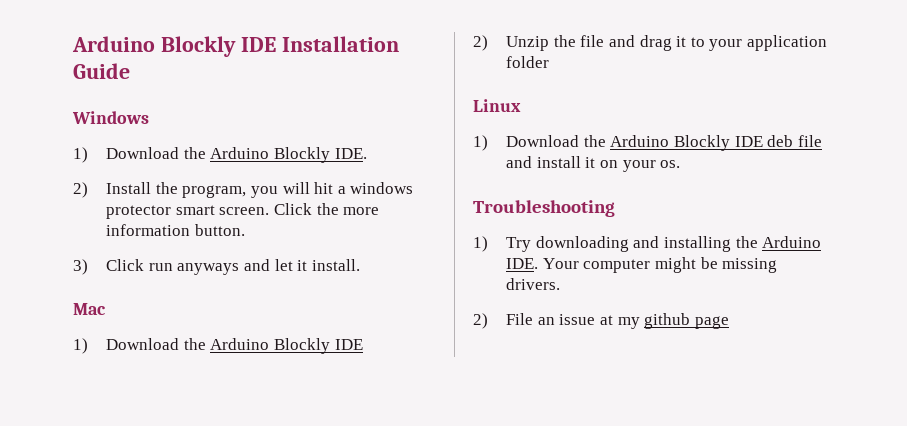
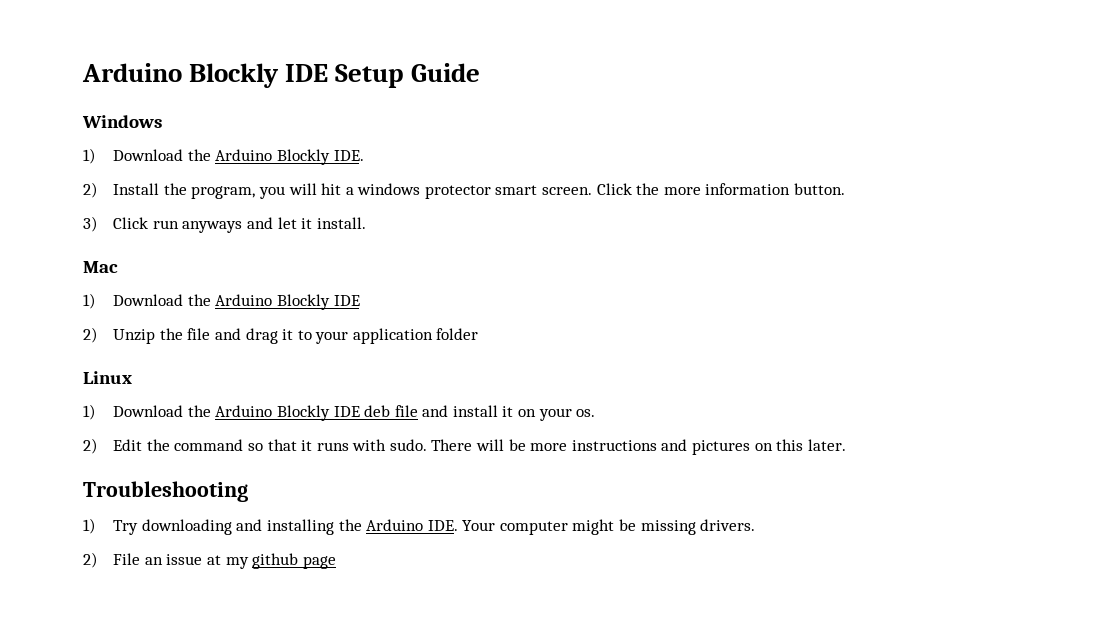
[72,36,399,57] Arduino Blockly IDE Installation -> [82,63,404,88] Arduino Blockly IDE Setup
(681, 164) none -> [83,438,846,455] // 2) Edit the command so that it runs with sudo. There will be more instructions and pictures on this later.

